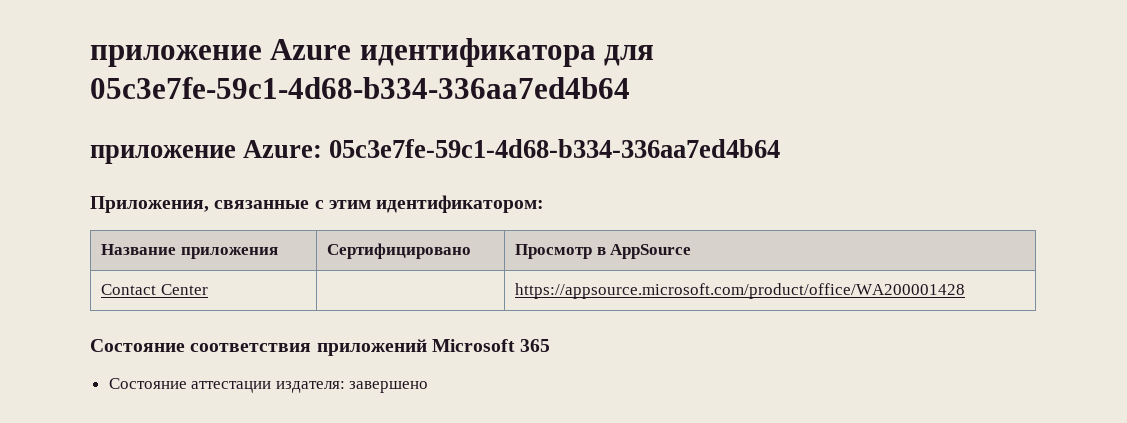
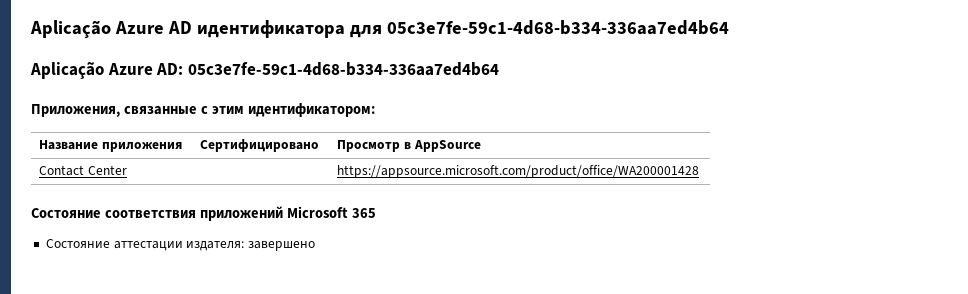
[90,39,352,67] приложение Azure -> [30,20,192,39] Aplicação Azure AD
[90,140,323,164] приложение Azure: -> [30,62,184,79] Aplicação Azure AD:

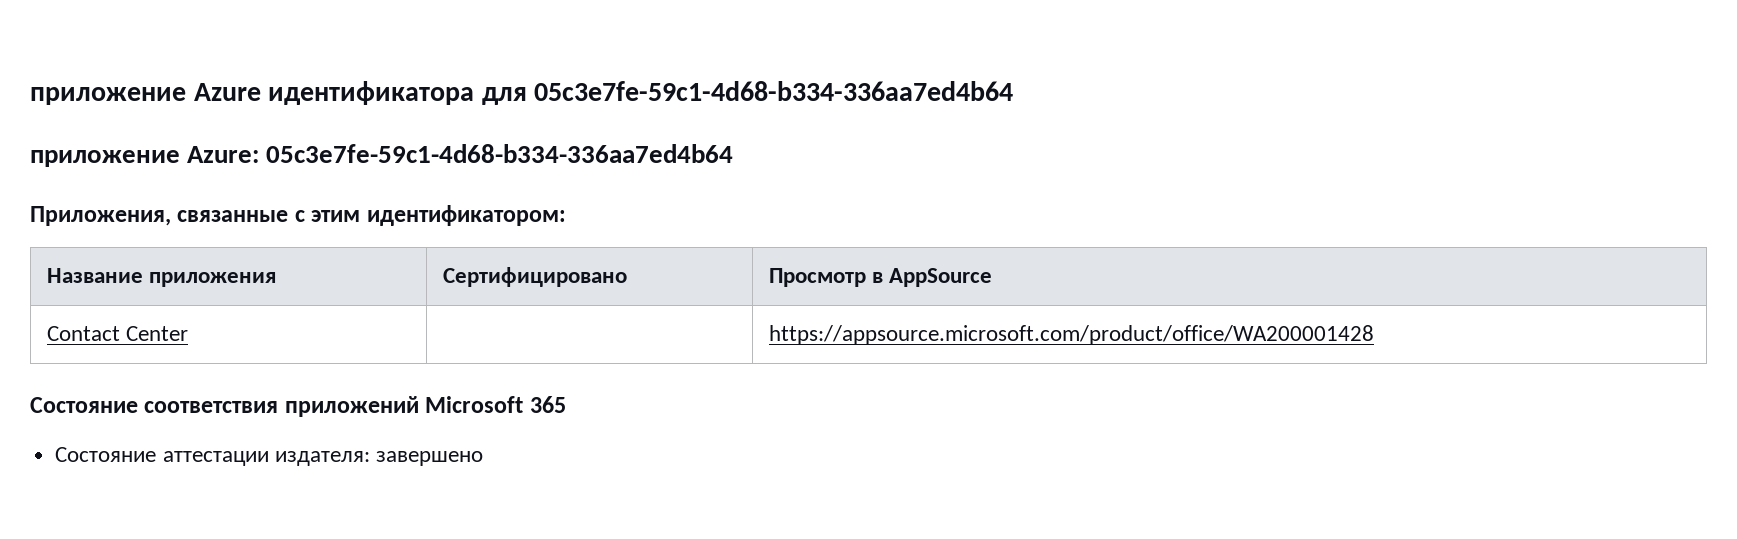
[30,20,192,39] Aplicação Azure AD -> [30,83,261,105] приложение Azure
[30,62,184,79] Aplicação Azure AD: -> [30,146,260,167] приложение Azure:

